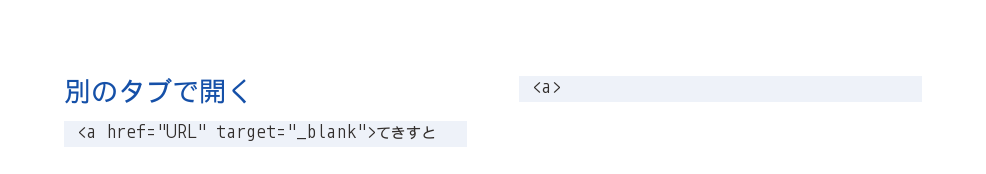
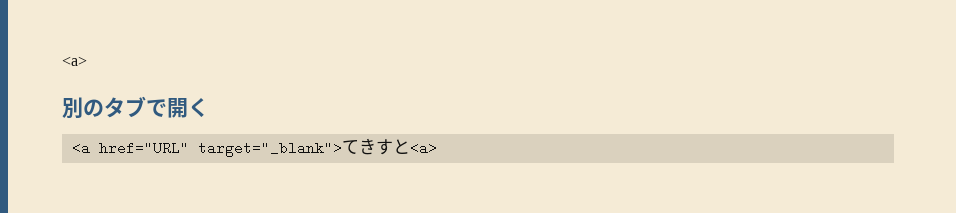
(64, 91) none -> [62,56,87,66] <a> //

